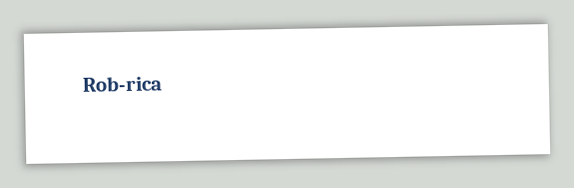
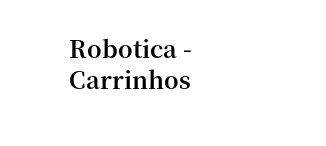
[82,75,162,92] Rob-rica -> [69,38,193,58] [69,69,191,89] Robotica - Carrinhos

